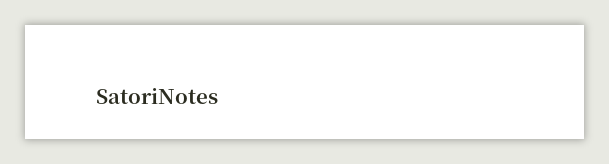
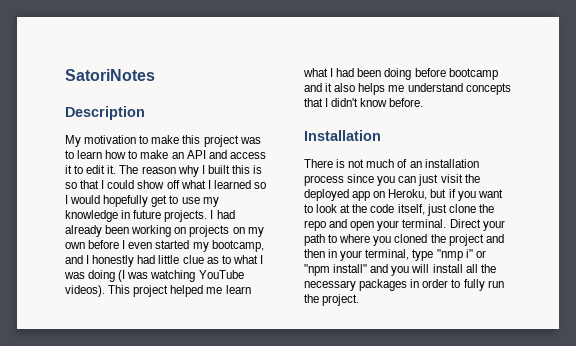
(218, 96) none -> [65,106,145,120] [65,135,261,147] [65,150,266,159] [65,165,263,177] [65,180,266,189] [65,195,219,207] [65,210,235,222] [65,225,264,237] [65,240,264,252] [65,255,263,267] [64,270,244,282] [65,285,251,297] [303,68,498,80] [304,83,511,95] [304,98,424,107] [304,130,381,141] [304,159,479,168] [304,174,480,186] [304,189,503,201] [304,204,494,216] [304,219,505,231] [304,234,504,246] [304,249,486,261] [304,264,496,276] [304,279,504,291] [304,294,360,306] // Description // My motivation to make this project was to learn how to make an API and access it to edit it. The reason why I built this is so that I could show off what I learned so I would hopefully get to use my knowledge in future projects. I had already been working on projects on my own before I even started my bootcamp, and I honestly had little clue as to what I was doing (I was watching YouTube videos). This project helped me learn what I had been doing before bootcamp and it also helps me understand concepts that I didn't know before. // Installation // There is not much of an installation process since you can just visit the deployed app on Heroku, but if you want to look at the code itself, just clone the repo and open your terminal. Direct your path to where you cloned the project and then in your terminal, type "nmp i" or "npm install" and you will install all the necessary packages in order to fully run the project.

